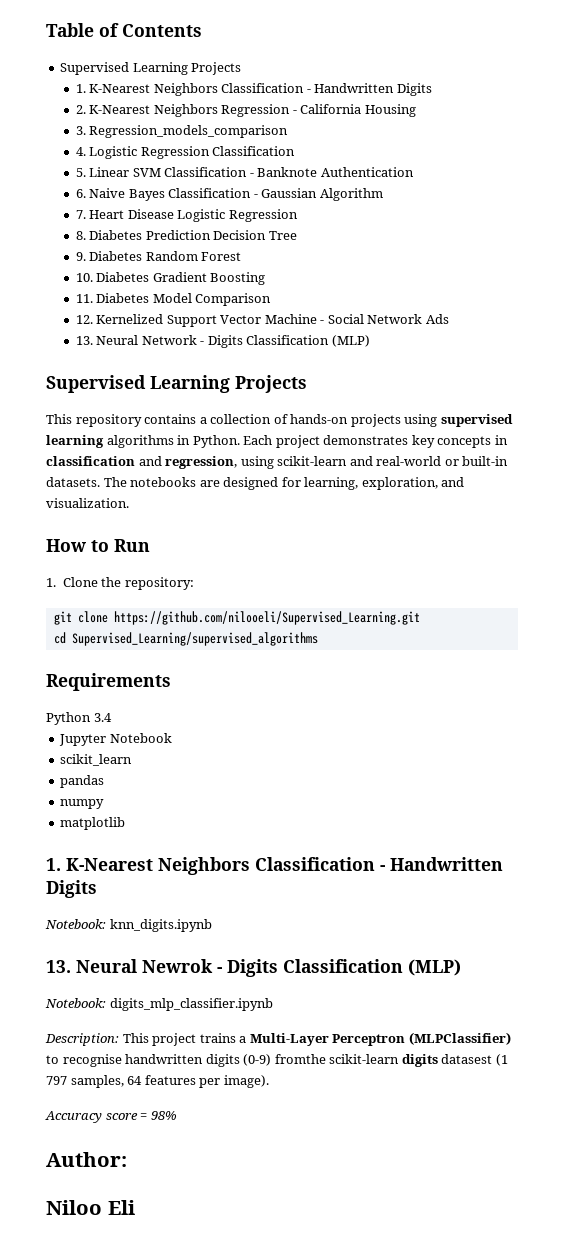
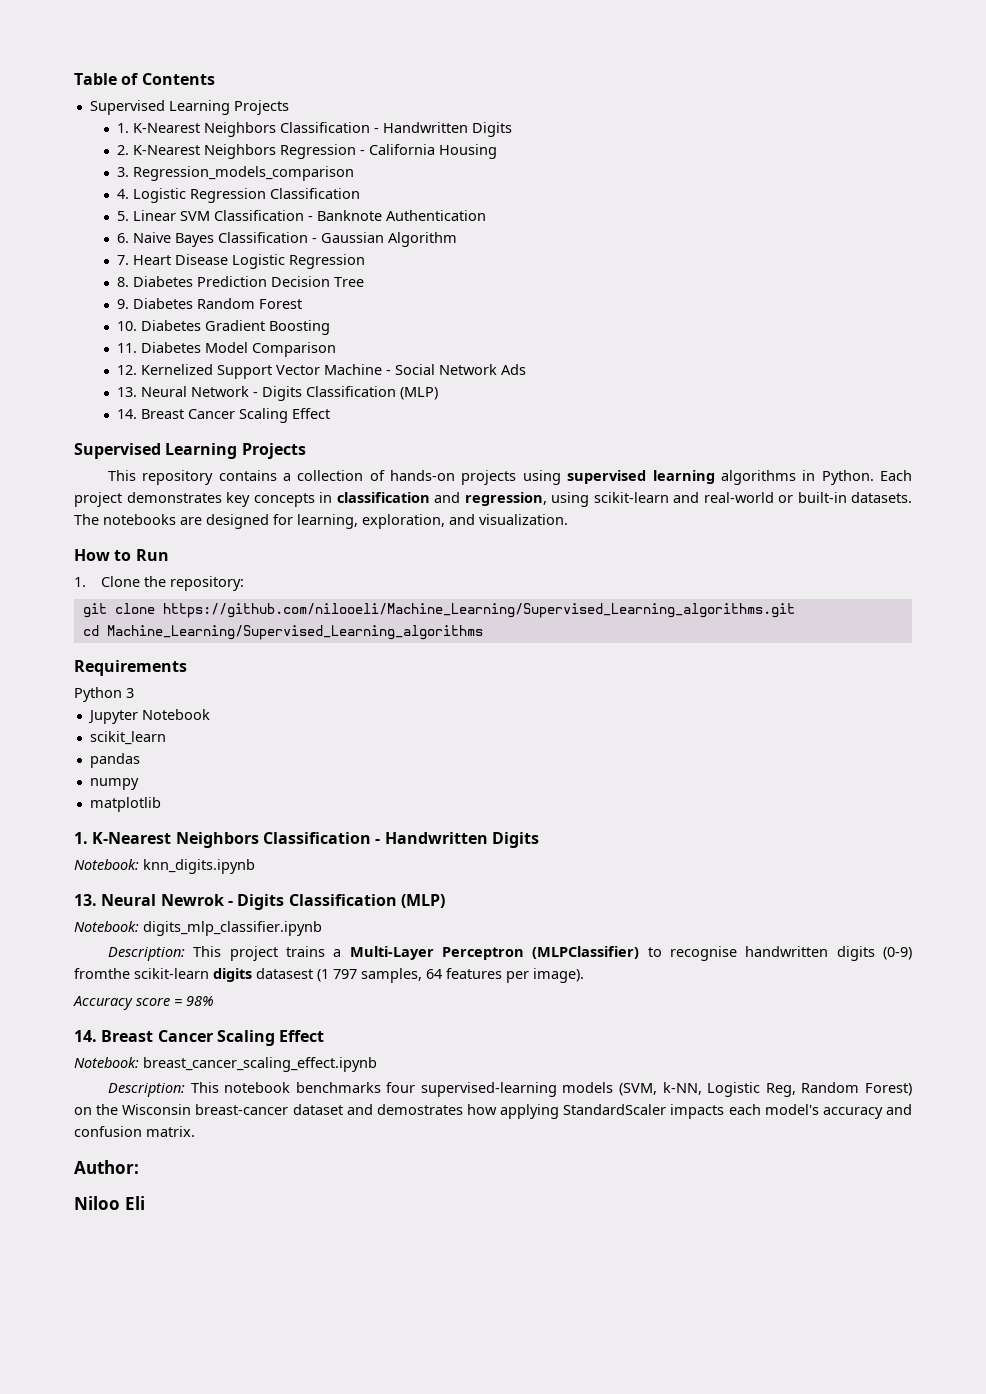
(370, 341) none -> [117,408,331,423] // 14. Breast Cancer Scaling Effect
[113,611,420,625] https://github.com/nilooeli/Supervised_Learning.git -> [162,603,795,618] https://github.com/nilooeli/Machine_Learning/Supervised_Learning_algorithms.git
[71,632,318,646] Supervised_Learning/supervised_algorithms -> [106,625,483,640] Machine_Learning/Supervised_Learning_algorithms
[93,713,112,722] 3.4 -> [126,688,134,698] 3
(177, 1115) none -> [74,1030,325,1046] [74,1057,377,1072] [107,1082,912,1097] [74,1104,912,1119] [74,1126,195,1137] // 14. Breast Cancer Scaling Effect // Notebook: breast_cancer_scaling_effect.ipynb // Description: This notebook benchmarks four supervised-learning models (SVM, k-NN, Logistic Reg, Random Forest) on the Wisconsin breast-cancer dataset and demostrates how applying StandardScaler impacts each model's accuracy and confusion matrix.

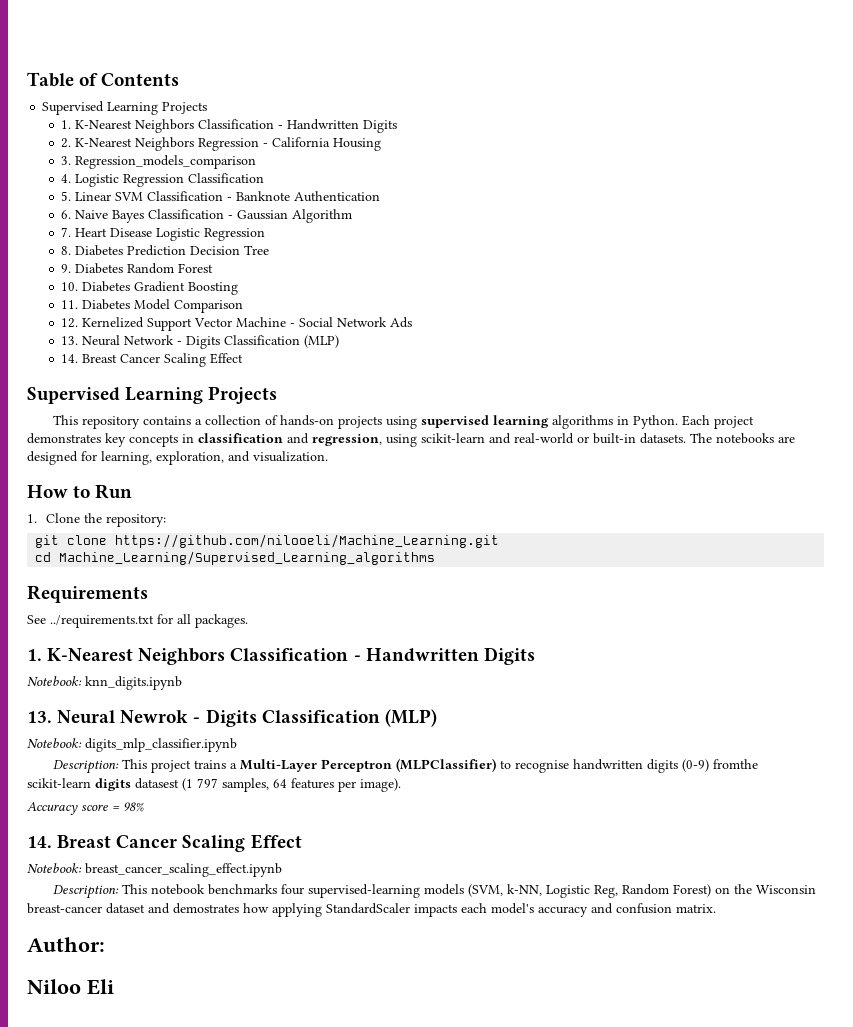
[162,603,795,618] https://github.com/nilooeli/Machine_Learning/Supervised_Learning_algorithms.git -> [115,534,500,548] https://github.com/nilooeli/Machine_Learning.git
[74,687,134,702] [87,709,210,724] [89,731,166,745] [89,753,140,768] [89,778,139,790] [89,797,161,812] Python 3 // Jupyter Notebook // scikit_learn // pandas // numpy // matplotlib -> [27,614,248,628] See ../requirements.txt for all packages.

